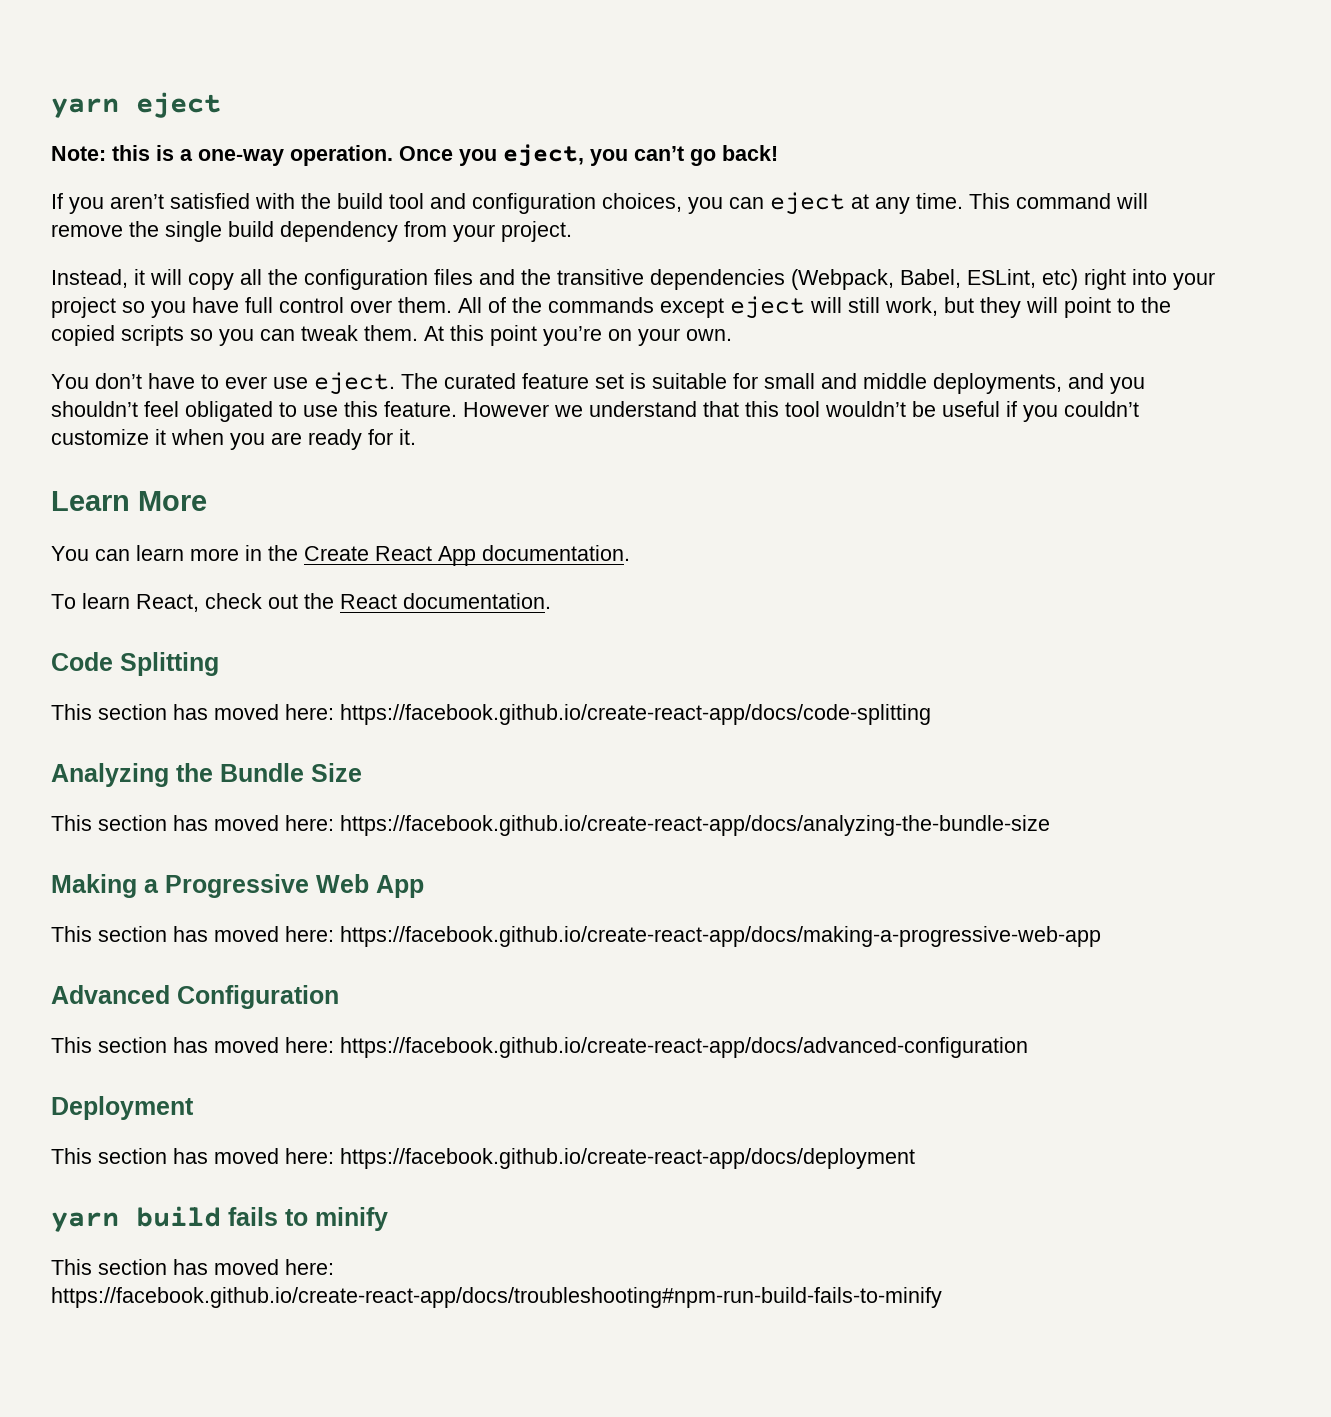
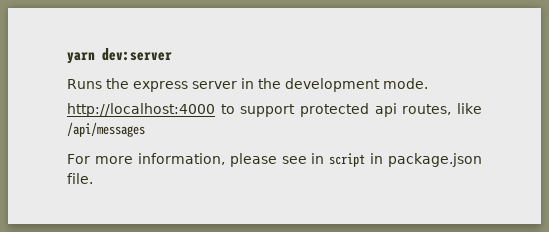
[51,92,221,118] [51,144,778,167] [51,192,1148,215] [51,221,572,242] [51,269,1215,290] [51,296,1171,319] [51,325,732,346] [51,372,1145,395] [51,401,1139,422] [51,429,416,450] [51,491,207,511] [51,545,630,566] [51,593,551,612] [51,652,219,676] [51,704,931,725] [51,763,362,787] [51,815,1050,836] [51,874,424,898] [51,926,1101,947] [51,985,339,1009] [51,1037,1028,1058] [51,1096,194,1120] [51,1148,915,1169] [51,1206,388,1232] [51,1259,334,1275] [51,1287,942,1308] yarn eject // Note: this is a one-way operation. Once you eject, you can’t go back! // If you aren’t satisfied with the build tool and configuration choices, you can eject at any time. This command will remove the single build dependency from your project. // Instead, it will copy all the configuration files and the transitive dependencies (Webpack, Babel, ESLint, etc) right into your project so you have full control over them. All of the commands except eject will still work, but they will point to the copied scripts so you can tweak them. At this point you’re on your own. // You don’t have to ever use eject. The curated feature set is suitable for small and middle deployments, and you shouldn’t feel obligated to use this feature. However we understand that this tool wouldn’t be useful if you couldn’t customize it when you are ready for it. // Learn More // You can learn more in the Create React App documentation. // To learn React, check out the React documentation. // Code Splitting // This section has moved here: https://facebook.github.io/create-react-app/docs/code-splitting // Analyzing the Bundle Size // This section has moved here: https://facebook.github.io/create-react-app/docs/analyzing-the-bundle-size // Making a Progressive Web App // This section has moved here: https://facebook.github.io/create-react-app/docs/making-a-progressive-web-app // Advanced Configuration // This section has moved here: https://facebook.github.io/create-react-app/docs/advanced-configuration // Deployment // This section has moved here: https://facebook.github.io/create-react-app/docs/deployment // yarn build fails to minify // This section has moved here: https://facebook.github.io/create-react-app/docs/troubleshooting#npm-run-build-fails-to-minify -> [67,48,172,64] [67,78,428,92] [67,103,483,117] [67,122,145,137] [67,153,482,167] [67,173,93,184] yarn dev:server // Runs the express server in the development mode. // http://localhost:4000 to support protected api routes, like /api/messages // For more information, please see in script in package.json file.

